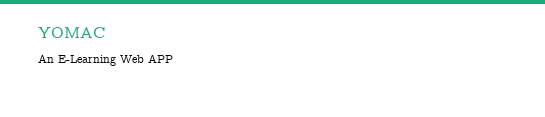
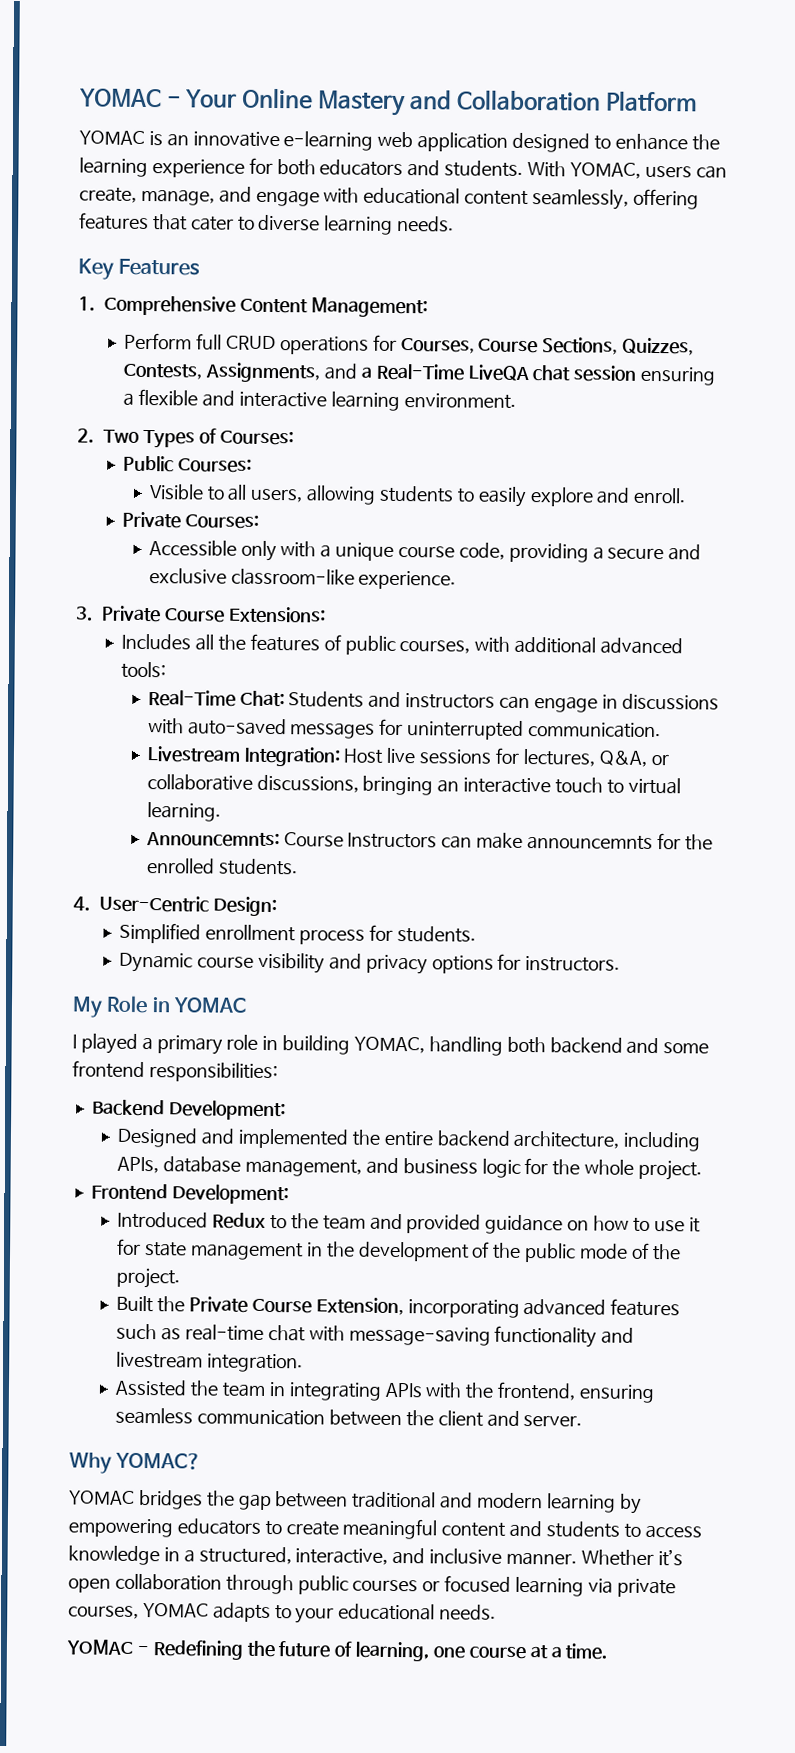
[38,27,105,38] [38,54,173,66] YOMAC // An E-Learning Web APP -> [79,87,699,117] [79,130,720,153] [79,157,727,179] [79,186,699,210] [79,212,455,235] [78,258,201,280] [78,295,429,318] [124,332,695,356] [123,362,717,386] [123,388,516,412] [77,428,295,449] [123,455,253,473] [148,484,687,507] [122,511,260,529] [148,540,702,563] [148,568,457,590] [76,605,327,624] [121,633,684,655] [121,661,167,679] [147,690,719,713] [147,718,662,740] [146,746,669,767] [146,774,681,796] [146,802,221,822] [145,832,713,851] [146,858,298,876] [73,895,278,917] [119,922,476,945] [119,952,621,975] [72,995,247,1018] [72,1033,710,1056] [72,1060,278,1083] [91,1099,286,1121] [117,1127,701,1152] [117,1156,702,1181] [90,1183,289,1205] [117,1211,701,1235] [117,1238,681,1263] [116,1267,181,1289] [116,1295,681,1318] [116,1323,635,1348] [116,1351,304,1373] [115,1379,655,1404] [115,1407,583,1427] [69,1452,202,1474] [69,1489,642,1514] [68,1518,702,1540] [68,1545,683,1567] [68,1573,676,1598] [68,1602,497,1624] [66,1639,608,1662] YOMAC - Your Online Mastery and Collaboration Platform // YOMAC is an innovative e-learning web application designed to enhance the learning experience for both educators and students. With YOMAC, users can create, manage, and engage with educational content seamlessly, offering features that cater to diverse learning needs. // Key Features // 1. Comprehensive Content Management: // Perform full CRUD operations for Courses, Course Sections, Quizzes, Contests, Assignments, and a Real-Time LiveQA chat session ensuring a flexible and interactive learning environment. // 2. Two Types of Courses: // Public Courses: // Visible to all users, allowing students to easily explore and enroll. // Private Courses: // Accessible only with a unique course code, providing a secure and exclusive classroom-like experience. // 3. Private Course Extensions: // Includes all the features of public courses, with additional advanced tools: // Real-Time Chat: Students and instructors can engage in discussions with auto-saved messages for uninterrupted communication. // Livestream Integration: Host live sessions for lectures, Q&A, or collaborative discussions, bringing an interactive touch to virtual learning. // Announcemnts: Course Instructors can make announcemnts for the enrolled students. // 4. User-Centric Design: // Simplified enrollment process for students. // Dynamic course visibility and privacy options for instructors. // My Role in YOMAC // I played a primary role in building YOMAC, handling both backend and some frontend responsibilities: // Backend Development: // Designed and implemented the entire backend architecture, including APIs, database management, and business logic for the whole project. // Frontend Development: // Introduced Redux to the team and provided guidance on how to use it for state management in the development of the public mode of the project. // Built the Private Course Extension, incorporating advanced features such as real-time chat with message-saving functionality and livestream integration. // Assisted the team in integrating APIs with the frontend, ensuring seamless communication between the client and server. // Why YOMAC? // YOMAC bridges the gap between traditional and modern learning by empowering educators to create meaningful content and students to access knowledge in a structured, interactive, and inclusive manner. Whether it’s open collaboration through public courses or focused learning via private courses, YOMAC adapts to your educational needs. // YOMAC - Redefining the future of learning, one course at a time.

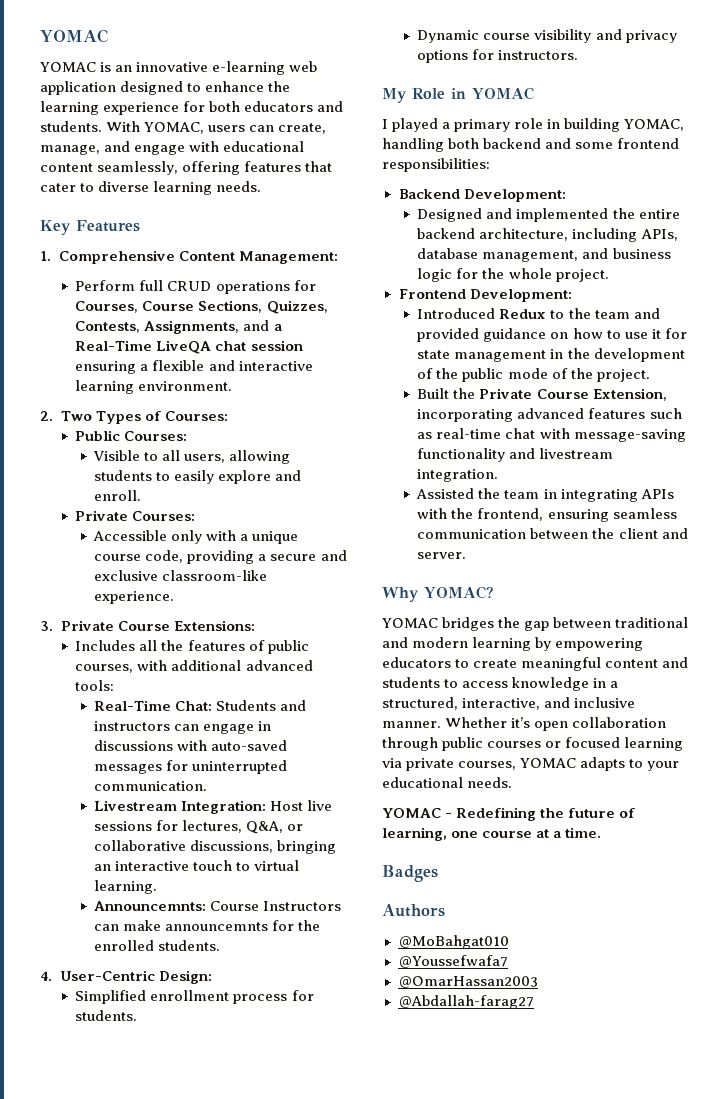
[79,87,699,117] YOMAC - Your Online Mastery and Collaboration Platform -> [40,29,108,43] YOMAC
(608, 1651) none -> [382,865,438,882] [382,904,445,917] [398,935,509,949] [398,955,509,968] [398,976,538,988] [398,995,534,1009] // Badges // Authors // @MoBahgat010 // @Youssefwafa7 // @OmarHassan2003 // @Abdallah-farag27

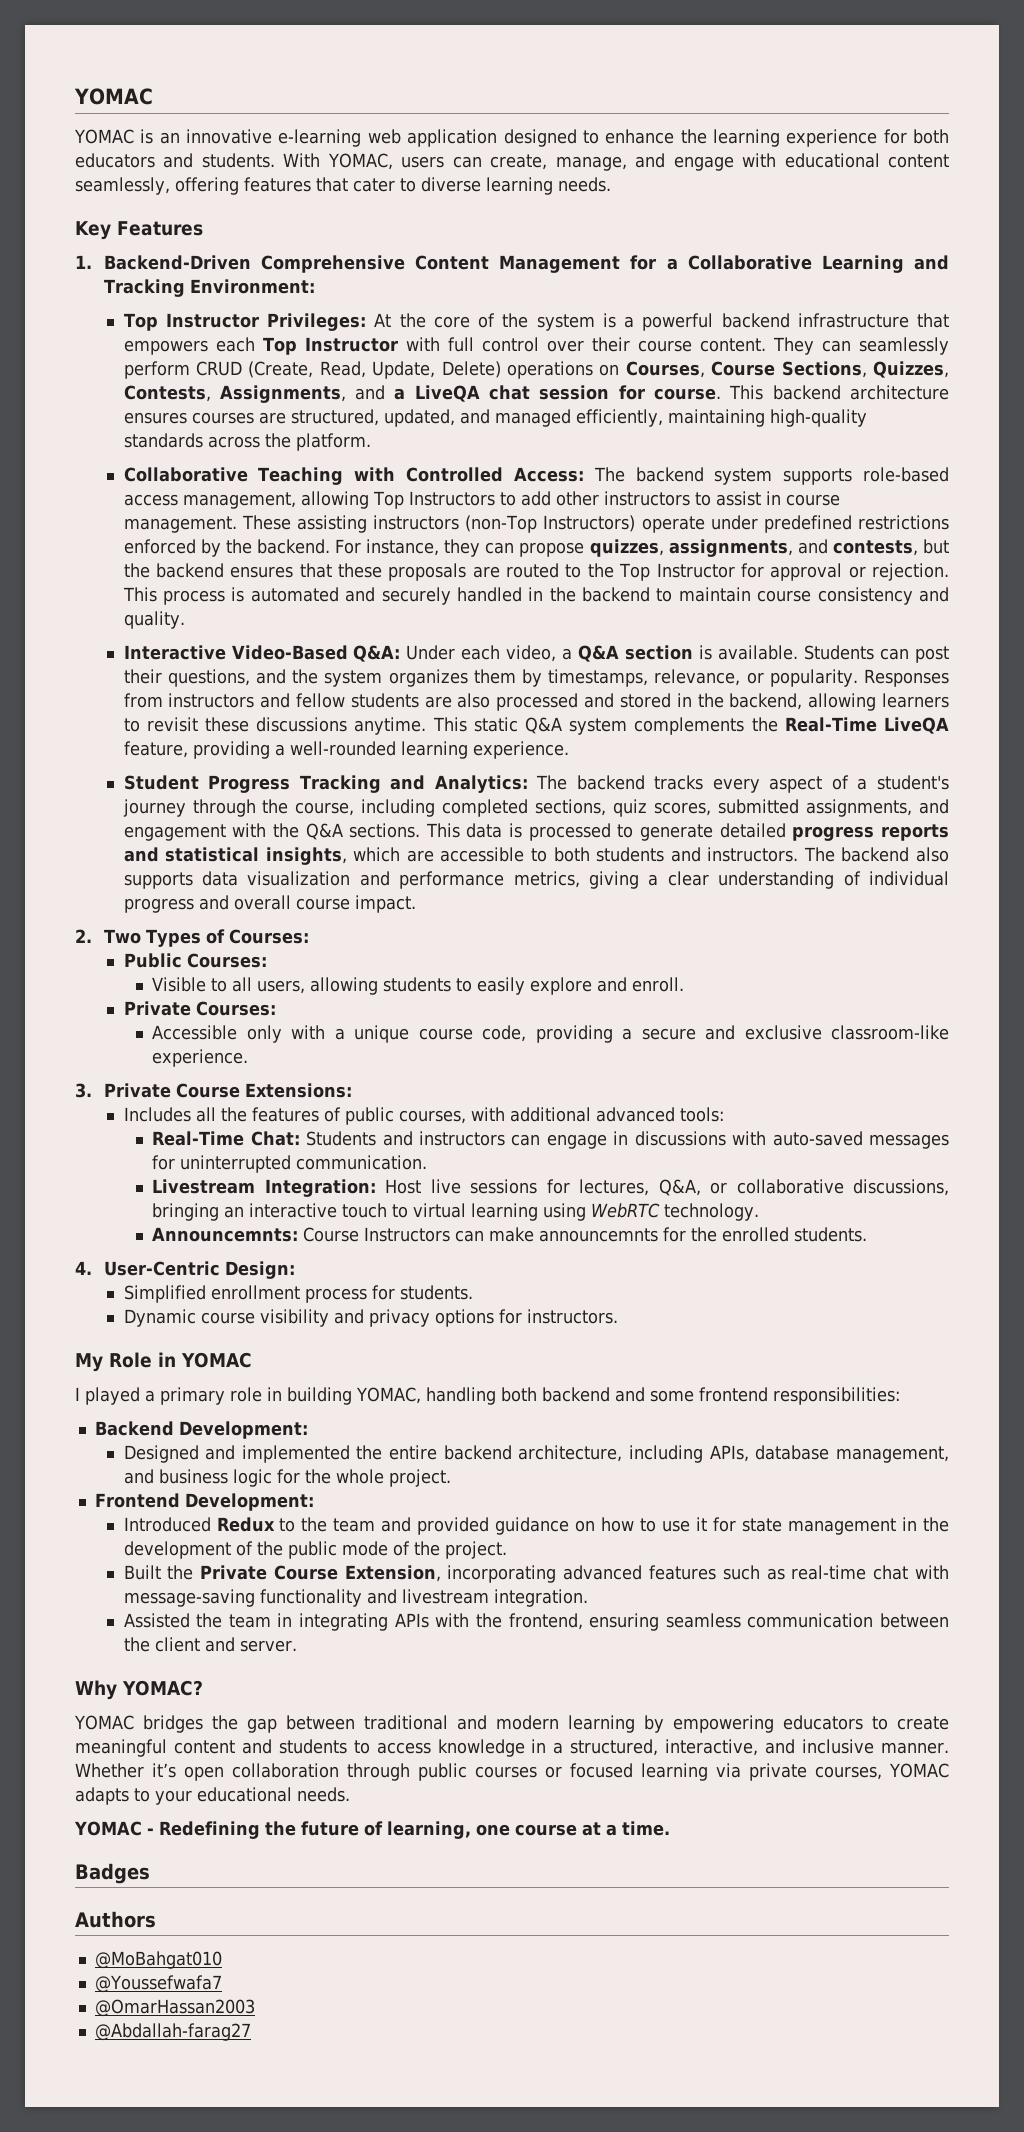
(51, 256) none -> [103,255,251,270] Backend-Driven
[238,251,338,264] [75,280,316,294] Management: // Perform full CRUD operations for -> [499,255,950,273] [103,279,315,297] [123,313,949,331] [123,337,949,355] [123,361,620,379] Management for a Collaborative Learning and Tracking Environment: // Top Instructor Privileges: At the core of the system is a powerful backend infrastructure that empowers each Top Instructor with full control over their course content. They can seamlessly perform CRUD (Create, Read, Update, Delete) operations on
[75,340,153,351] Real-Time -> (406, 394) none
[75,360,313,374] [75,380,233,394] ensuring a flexible and interactive learning environment. -> [618,385,950,400] [123,409,867,427] [123,433,371,451] [123,467,950,485] [123,491,840,509] [123,515,950,533] [123,539,950,557] [123,563,950,581] [122,587,949,605] [123,611,185,629] [123,645,950,663] [123,669,950,687] [123,693,950,711] [123,717,949,735] [123,741,569,759] [123,775,949,793] [122,799,950,817] [123,823,950,841] [123,847,950,865] [123,871,949,889] [123,895,416,913] for course. This backend architecture ensures courses are structured, updated, and managed efficiently, maintaining high-quality standards across the platform. // Collaborative Teaching with Controlled Access: The backend system supports role-based access management, allowing Top Instructors to add other instructors to assist in course management. These assisting instructors (non-Top Instructors) operate under predefined restrictions enforced by the backend. For instance, they can propose quizzes, assignments, and contests, but the backend ensures that these proposals are routed to the Top Instructor for approval or rejection. This process is automated and securely handled in the backend to maintain course consistency and quality. // Interactive Video-Based Q&A: Under each video, a Q&A section is available. Students can post their questions, and the system organizes them by timestamps, relevance, or popularity. Responses from instructors and fellow students are also processed and stored in the backend, allowing learners to revisit these discussions anytime. This static Q&A system complements the Real-Time LiveQA feature, providing a well-rounded learning experience. // Student Progress Tracking and Analytics: The backend tracks every aspect of a student's journey through the course, including completed sections, quiz scores, submitted assignments, and engagement with the Q&A sections. This data is processed to generate detailed progress reports and statistical insights, which are accessible to both students and instructors. The backend also supports data visualization and performance metrics, giving a clear understanding of individual progress and overall course impact.
[94,880,158,894] learning. -> [471,1203,760,1221] learning using WebRTC technology.

